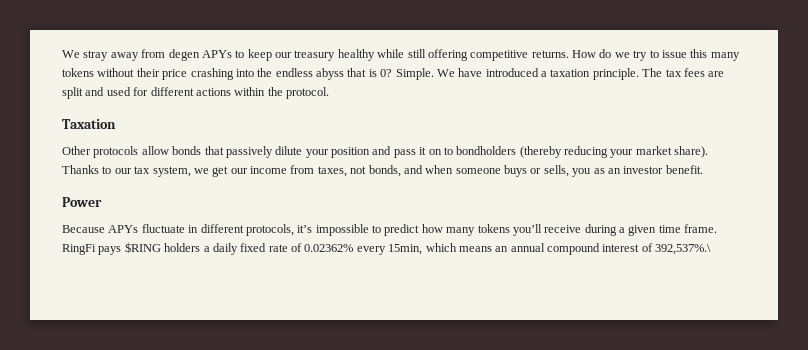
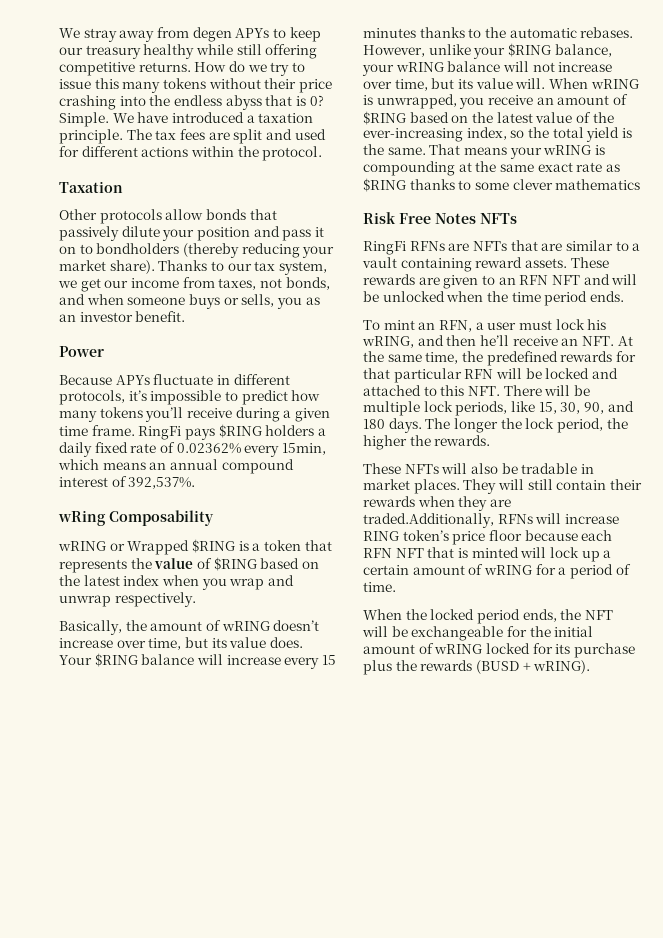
[655,244,712,255] 392,537%.\ -> [128,477,196,489] [58,510,214,526] [58,539,332,555] [59,557,319,573] [59,575,294,590] [59,592,196,607] [59,620,320,635] [59,637,303,650] [59,653,336,669] [363,27,634,38] [363,43,612,59] [362,61,613,76] [363,78,639,91] [363,94,628,109] [363,111,614,125] [363,127,632,142] [363,144,605,159] [363,161,620,176] [363,178,641,192] [363,212,517,224] [363,240,641,255] [362,257,609,272] [363,274,638,289] [363,291,624,306] [363,319,607,332] [362,335,633,348] [363,351,636,366] [363,368,618,383] [363,385,590,396] [363,401,634,416] [363,418,628,433] [363,435,491,450] [363,463,594,474] [363,479,642,494] [363,496,511,511] [363,513,619,528] [363,530,613,545] [363,547,612,562] [363,564,631,579] [363,582,396,592] [363,609,613,624] [362,626,594,641] [363,643,635,658] [363,660,591,675] 392,537%. // wRing Composability // wRING or Wrapped $RING is a token that represents the value of $RING based on the latest index when you wrap and unwrap respectively. // Basically, the amount of wRING doesn’t increase over time, but its value does. Your $RING balance will increase every 15 minutes thanks to the automatic rebases. However, unlike your $RING balance, your wRING balance will not increase over time, but its value will. When wRING is unwrapped, you receive an amount of $RING based on the latest value of the ever-increasing index, so the total yield is the same. That means your wRING is compounding at the same exact rate as $RING thanks to some clever mathematics // Risk Free Notes NFTs // RingFi RFNs are NFTs that are similar to a vault containing reward assets. These rewards are given to an RFN NFT and will be unlocked when the time period ends. // To mint an RFN, a user must lock his wRING, and then he’ll receive an NFT. At the same time, the predefined rewards for that particular RFN will be locked and attached to this NFT. There will be multiple lock periods, like 15, 30, 90, and 180 days. The longer the lock period, the higher the rewards. // These NFTs will also be tradable in market places. They will still contain their rewards when they are traded.Additionally, RFNs will increase RING token’s price floor because each RFN NFT that is minted will lock up a certain amount of wRING for a period of time. // When the locked period ends, the NFT will be exchangeable for the initial amount of wRING locked for its purchase plus the rewards (BUSD + wRING).

